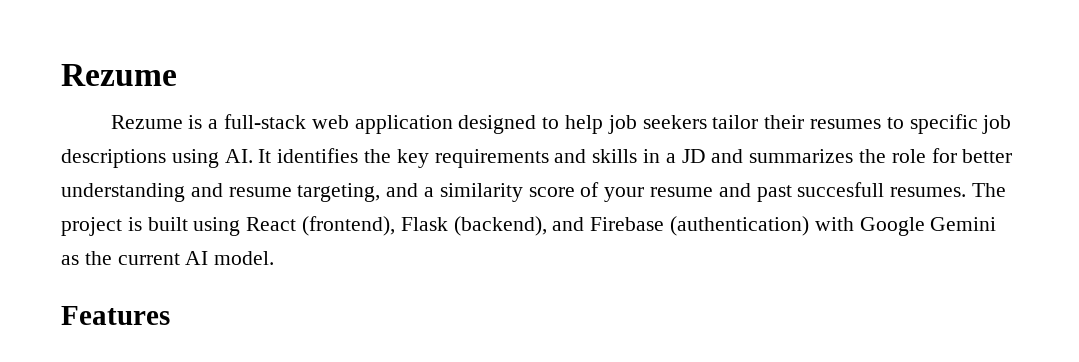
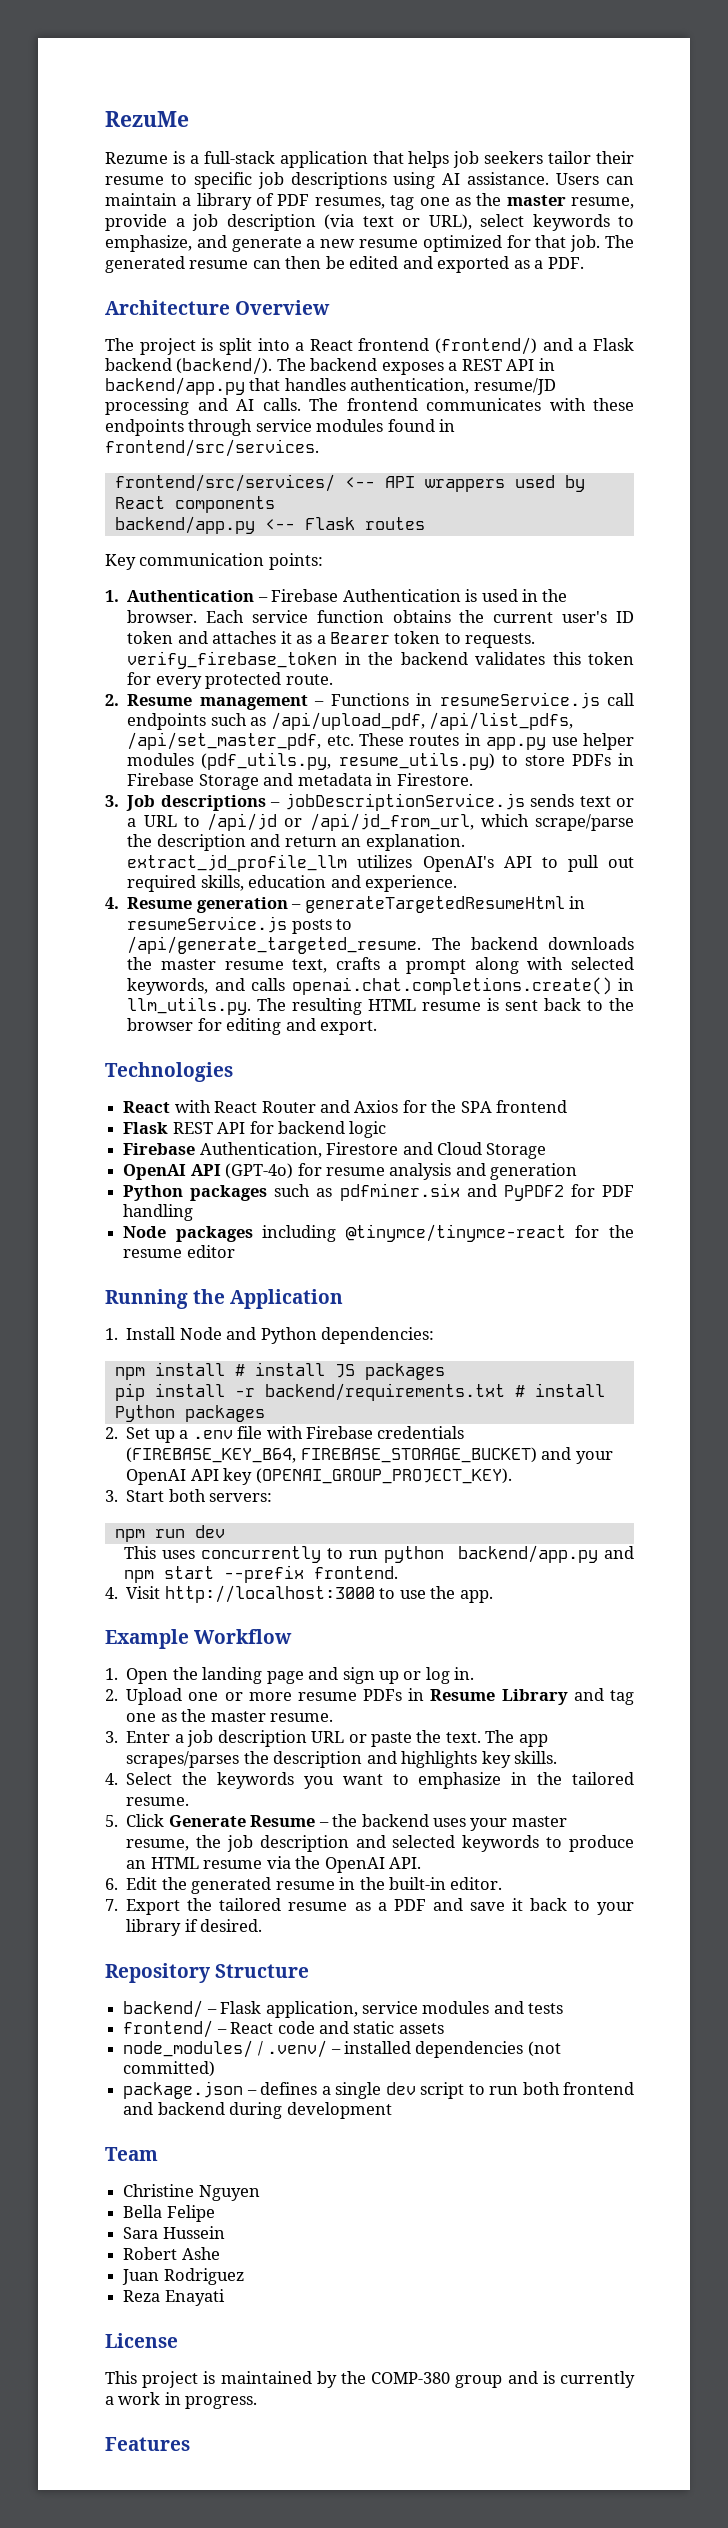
[61,64,177,86] Rezume -> [105,111,189,127] RezuMe
[311,115,604,134] web application designed to help -> [279,151,450,168] application that helps
[810,119,882,129] resumes -> [105,176,164,185] resume
[224,148,1013,168] [61,182,1007,202] [61,216,997,236] [61,251,275,265] AI. It identifies the key requirements and skills in a JD and summarizes the role for better understanding and resume targeting, and a similarity score of your resume and past succesfull resumes. The project is built using React (frontend), Flask (backend), and Firebase (authentication) with Google Gemini as the current AI model. -> [442,172,635,185] [105,193,635,210] [105,214,634,231] [105,235,635,252] [105,256,584,273] [105,300,331,315] [105,337,634,355] [105,357,555,375] [105,377,556,395] [105,398,634,415] [105,419,456,436] [105,439,319,457] [114,474,585,492] [114,496,275,513] [114,516,425,534] [105,553,323,570] [105,589,568,602] [127,610,634,623] [127,631,536,648] [127,651,634,669] [127,672,333,689] [105,692,634,710] [127,712,574,730] [127,732,635,750] [127,752,634,770] [127,773,473,790] [105,793,634,811] [127,813,634,831] [127,834,465,851] [127,854,634,872] [127,875,458,892] [105,896,586,913] [127,916,353,934] [127,936,634,954] [127,957,635,974] [127,977,634,995] [127,997,634,1015] [127,1018,378,1035] [105,1062,233,1082] [123,1100,568,1113] [123,1121,387,1138] [123,1142,547,1159] [123,1163,578,1180] [123,1183,634,1201] [123,1204,194,1221] [123,1224,634,1242] [123,1245,235,1258] [105,1289,344,1309] [105,1327,435,1344] [114,1362,445,1380] [114,1383,605,1401] [114,1405,265,1422] [105,1426,465,1443] [126,1447,613,1464] [126,1468,512,1485] [105,1489,273,1502] [114,1525,225,1542] [124,1545,634,1563] [124,1565,399,1583] [105,1585,493,1603] [105,1629,293,1649] [105,1667,475,1684] [105,1688,635,1705] [126,1709,334,1722] [105,1730,548,1747] [126,1751,557,1768] [105,1772,634,1789] [126,1797,190,1806] [105,1814,567,1831] [126,1835,634,1852] [126,1856,421,1873] [105,1877,503,1894] [105,1898,634,1915] [126,1919,263,1936] [105,1963,310,1983] [123,2000,564,2018] [123,2020,444,2038] [123,2040,561,2058] [123,2061,216,2077] [123,2081,635,2099] [123,2102,392,2119] [105,2147,158,2161] [123,2184,260,2201] [123,2205,215,2222] [123,2226,225,2239] [123,2247,220,2260] [122,2268,244,2285] [123,2289,225,2306] [105,2333,178,2348] [105,2371,635,2388] [105,2392,258,2409] AI assistance. Users can maintain a library of PDF resumes, tag one as the master resume, provide a job description (via text or URL), select keywords to emphasize, and generate a new resume optimized for that job. The generated resume can then be edited and exported as a PDF. // Architecture Overview // The project is split into a React frontend (frontend/) and a Flask backend (backend/). The backend exposes a REST API in backend/app.py that handles authentication, resume/JD processing and AI calls. The frontend communicates with these endpoints through service modules found in frontend/src/services. // frontend/src/services/ <-- API wrappers used by React components // backend/app.py <-- Flask routes // Key communication points: // 1. Authentication – Firebase Authentication is used in the browser. Each service function obtains the current user's ID token and attaches it as a Bearer token to requests. verify_firebase_token in the backend validates this token for every protected route. // 2. Resume management – Functions in resumeService.js call endpoints such as /api/upload_pdf, /api/list_pdfs, /api/set_master_pdf, etc. These routes in app.py use helper modules (pdf_utils.py, resume_utils.py) to store PDFs in Firebase Storage and metadata in Firestore. // 3. Job descriptions – jobDescriptionService.js sends text or a URL to /api/jd or /api/jd_from_url, which scrape/parse the description and return an explanation. extract_jd_profile_llm utilizes OpenAI's API to pull out required skills, education and experience. // 4. Resume generation – generateTargetedResumeHtml in resumeService.js posts to /api/generate_targeted_resume. The backend downloads the master resume text, crafts a prompt along with selected keywords, and calls openai.chat.completions.create() in llm_utils.py. The resulting HTML resume is sent back to the browser for editing and export. // Technologies // React with React Router and Axios for the SPA frontend // Flask REST API for backend logic // Firebase Authentication, Firestore and Cloud Storage // OpenAI API (GPT‑4o) for resume analysis and generation // Python packages such as pdfminer.six and PyPDF2 for PDF handling // Node packages including @tinymce/tinymce-react for the resume editor // Running the Application // 1. Install Node and Python dependencies: // npm install # install JS packages // pip install -r backend/requirements.txt # install Python packages // 2. Set up a .env file with Firebase credentials (FIREBASE_KEY_B64, FIREBASE_STORAGE_BUCKET) and your OpenAI API key (OPENAI_GROUP_PROJECT_KEY). // 3. Start both servers: // npm run dev // This uses concurrently to run python backend/app.py and npm start --prefix frontend. // 4. Visit http://localhost:3000 to use the app. // Example Workflow // 1. Open the landing page and sign up or log in. // 2. Upload one or more resume PDFs in Resume Library and tag one as the master resume. // 3. Enter a job description URL or paste the text. The app scrapes/parses the description and highlights key skills. // 4. Select the keywords you want to emphasize in the tailored resume. // 5. Click Generate Resume – the backend uses your master resume, the job description and selected keywords to produce an HTML resume via the OpenAI API. // 6. Edit the generated resume in the built‑in editor. // 7. Export the tailored resume as a PDF and save it back to your library if desired. // Repository Structure // backend/ – Flask application, service modules and tests // frontend/ – React code and static assets // node_modules/ / .venv/ – installed dependencies (not committed) // package.json – defines a single dev script to run both frontend and backend during development // Team // Christine Nguyen // Bella Felipe // Sara Hussein // Robert Ashe // Juan Rodriguez // Reza Enayati // License // This project is maintained by the COMP‑380 group and is currently a work in progress.

